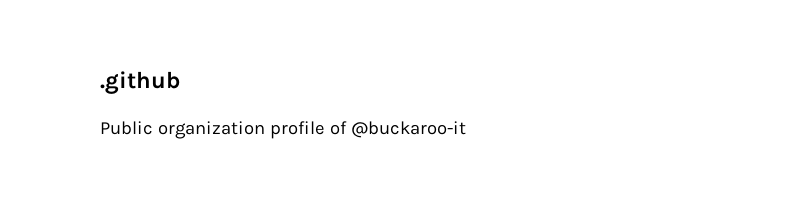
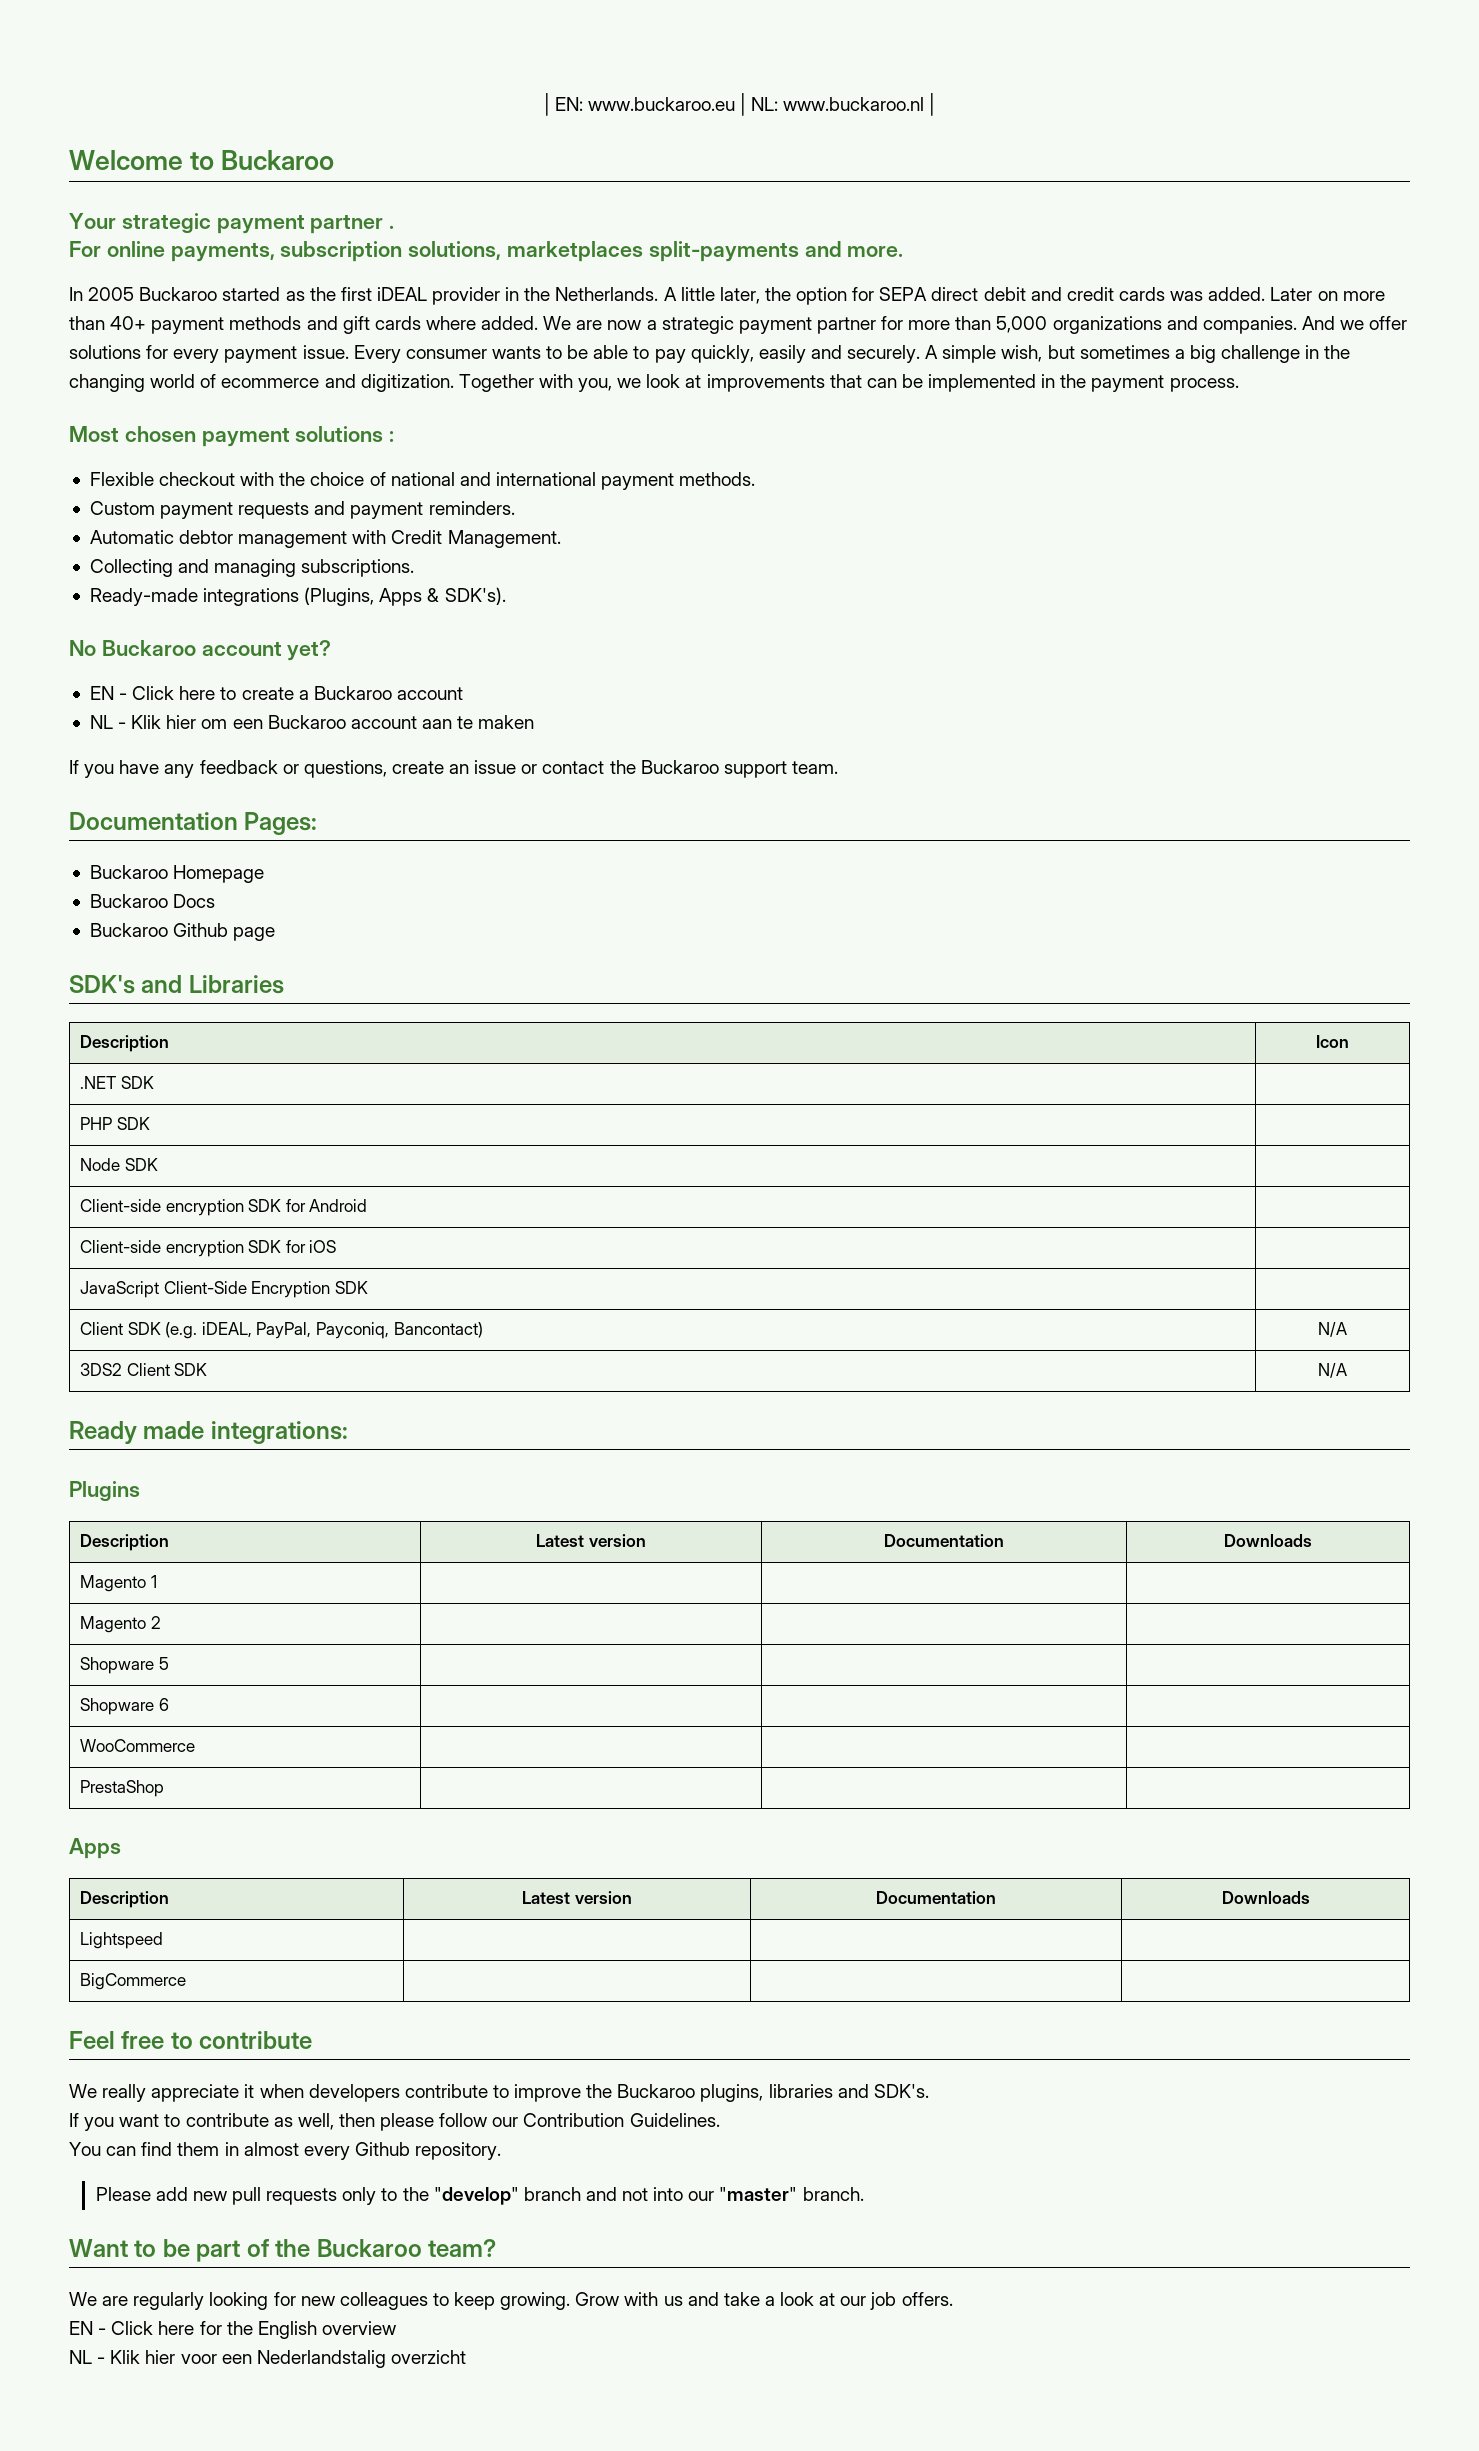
[100,71,180,94] [100,121,466,139] .github // Public organization profile of @buckaroo-it -> [543,93,936,116] [69,150,335,170] [69,213,395,234] [69,241,904,262] [69,287,1385,305] [69,316,1408,334] [69,345,1351,363] [69,374,1239,392] [69,426,395,447] [89,472,756,490] [89,501,515,519] [89,530,561,548] [89,559,415,577] [89,587,506,606] [69,640,332,661] [89,686,463,700] [89,715,535,729] [69,760,838,778] [69,812,318,835] [89,865,265,883] [89,894,216,908] [89,923,276,941] [69,975,284,994] [80,1035,170,1052] [1316,1035,1349,1048] [80,1076,154,1089] [80,1117,150,1130] [80,1158,158,1171] [80,1199,368,1216] [80,1240,337,1257] [80,1281,368,1298] [80,1322,483,1339] [1318,1322,1347,1337] [80,1363,208,1376] [1318,1363,1347,1378] [69,1421,348,1444] [69,1481,140,1502] [80,1534,170,1551] [536,1534,646,1547] [884,1534,1004,1547] [1224,1534,1312,1547] [80,1575,157,1592] [80,1616,161,1633] [80,1657,169,1674] [80,1698,169,1715] [80,1739,196,1752] [80,1780,165,1797] [69,1838,121,1859] [80,1891,170,1908] [522,1891,632,1904] [876,1891,996,1904] [1221,1891,1310,1904] [80,1932,164,1949] [80,1973,187,1990] [69,2031,313,2049] [69,2084,929,2102] [69,2113,720,2131] [69,2142,502,2160] [95,2187,864,2205] [69,2239,497,2262] [69,2292,953,2310] [69,2321,396,2339] [69,2350,466,2368] | EN: www.buckaroo.eu | NL: www.buckaroo.nl | // Welcome to Buckaroo // Your strategic payment partner . // For online payments, subscription solutions, marketplaces split-payments and more. // In 2005 Buckaroo started as the first iDEAL provider in the Netherlands. A little later, the option for SEPA direct debit and credit cards was added. Later on more than 40+ payment methods and gift cards where added. We are now a strategic payment partner for more than 5,000 organizations and companies. And we offer solutions for every payment issue. Every consumer wants to be able to pay quickly, easily and securely. A simple wish, but sometimes a big challenge in the changing world of ecommerce and digitization. Together with you, we look at improvements that can be implemented in the payment process. // Most chosen payment solutions : // Flexible checkout with the choice of national and international payment methods. // Custom payment requests and payment reminders. // Automatic debtor management with Credit Management. // Collecting and managing subscriptions. // Ready-made integrations (Plugins, Apps & SDK's). // No Buckaroo account yet? // EN - Click here to create a Buckaroo account // NL - Klik hier om een Buckaroo account aan te maken // If you have any feedback or questions, create an issue or contact the Buckaroo support team. // Documentation Pages: // Buckaroo Homepage // Buckaroo Docs // Buckaroo Github page // SDK's and Libraries // Description | Icon // .NET SDK | // PHP SDK | // Node SDK | // Client-side encryption SDK for Android | // Client-side encryption SDK for iOS | // JavaScript Client-Side Encryption SDK | // Client SDK (e.g. iDEAL, PayPal, Payconiq, Bancontact) | N/A // 3DS2 Client SDK | N/A // Ready made integrations: // Plugins // Description | Latest version | Documentation | Downloads // Magento 1 | | | // Magento 2 | | | // Shopware 5 | | | // Shopware 6 | | | // WooCommerce | | | // PrestaShop | | | // Apps // Description | Latest version | Documentation | Downloads // Lightspeed | | | // BigCommerce | | | // Feel free to contribute // We really appreciate it when developers contribute to improve the Buckaroo plugins, libraries and SDK's. // If you want to contribute as well, then please follow our Contribution Guidelines. // You can find them in almost every Github repository. // Please add new pull requests only to the "develop" branch and not into our "master" branch. // Want to be part of the Buckaroo team? // We are regularly looking for new colleagues to keep growing. Grow with us and take a look at our job offers. // EN - Click here for the English overview // NL - Klik hier voor een Nederlandstalig overzicht

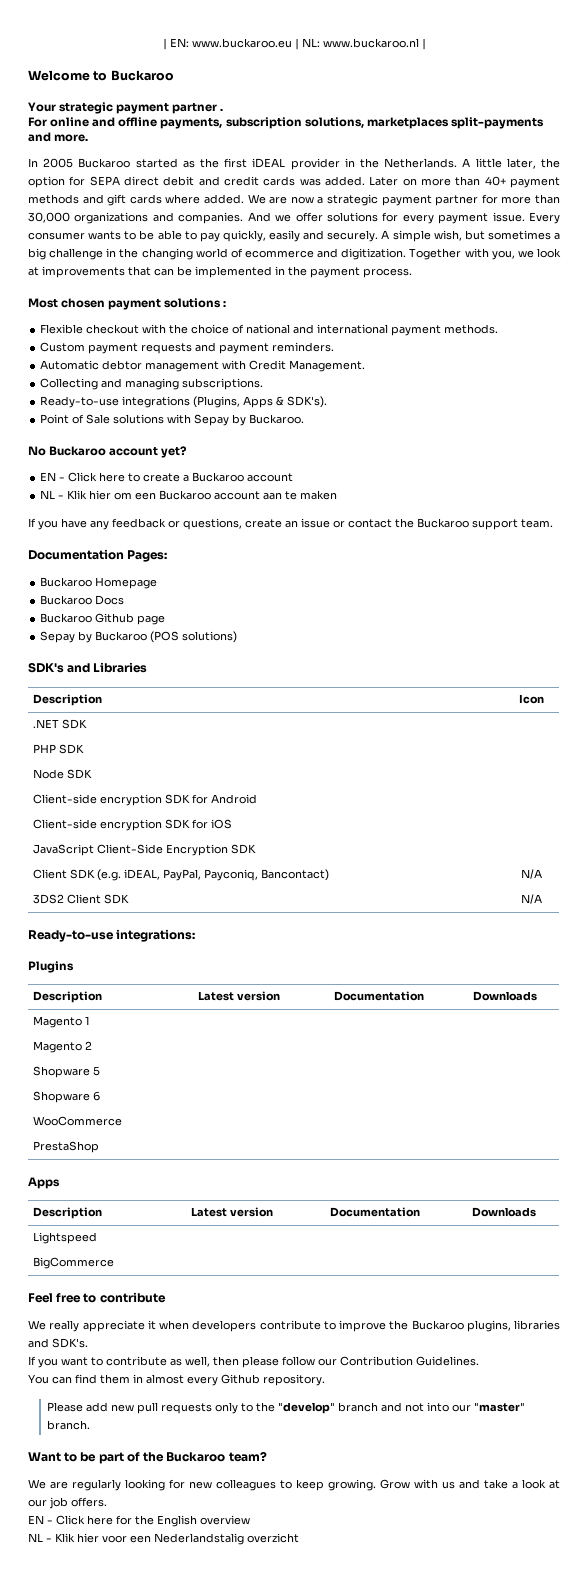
(165, 249) none -> [92,117,158,127] and offline
[996,316,1048,333] 5,000 -> [28,212,70,223] 30,000
[89,588,198,606] Ready-made -> [40,396,120,408] Ready-to-use
(506, 596) none -> [40,414,305,426] // Point of Sale solutions with Sepay by Buckaroo.
(276, 934) none -> [40,631,238,643] // Sepay by Buckaroo (POS solutions)
[69,1421,205,1444] Ready made -> [28,930,114,942] Ready-to-use

